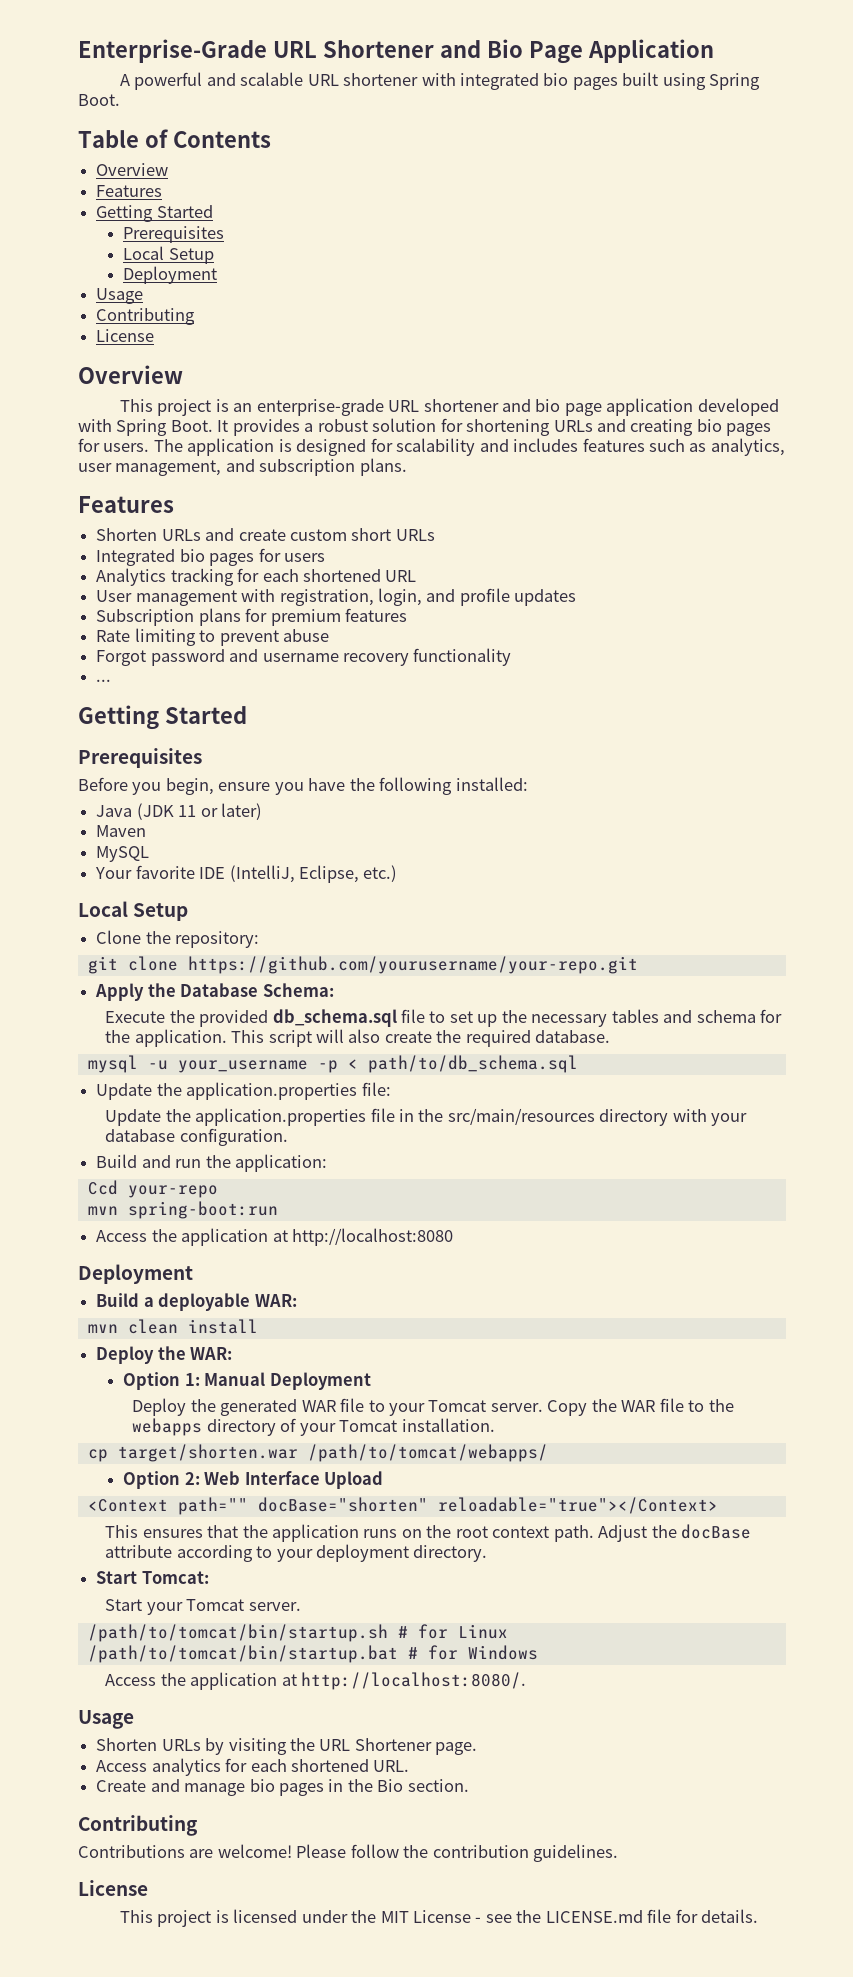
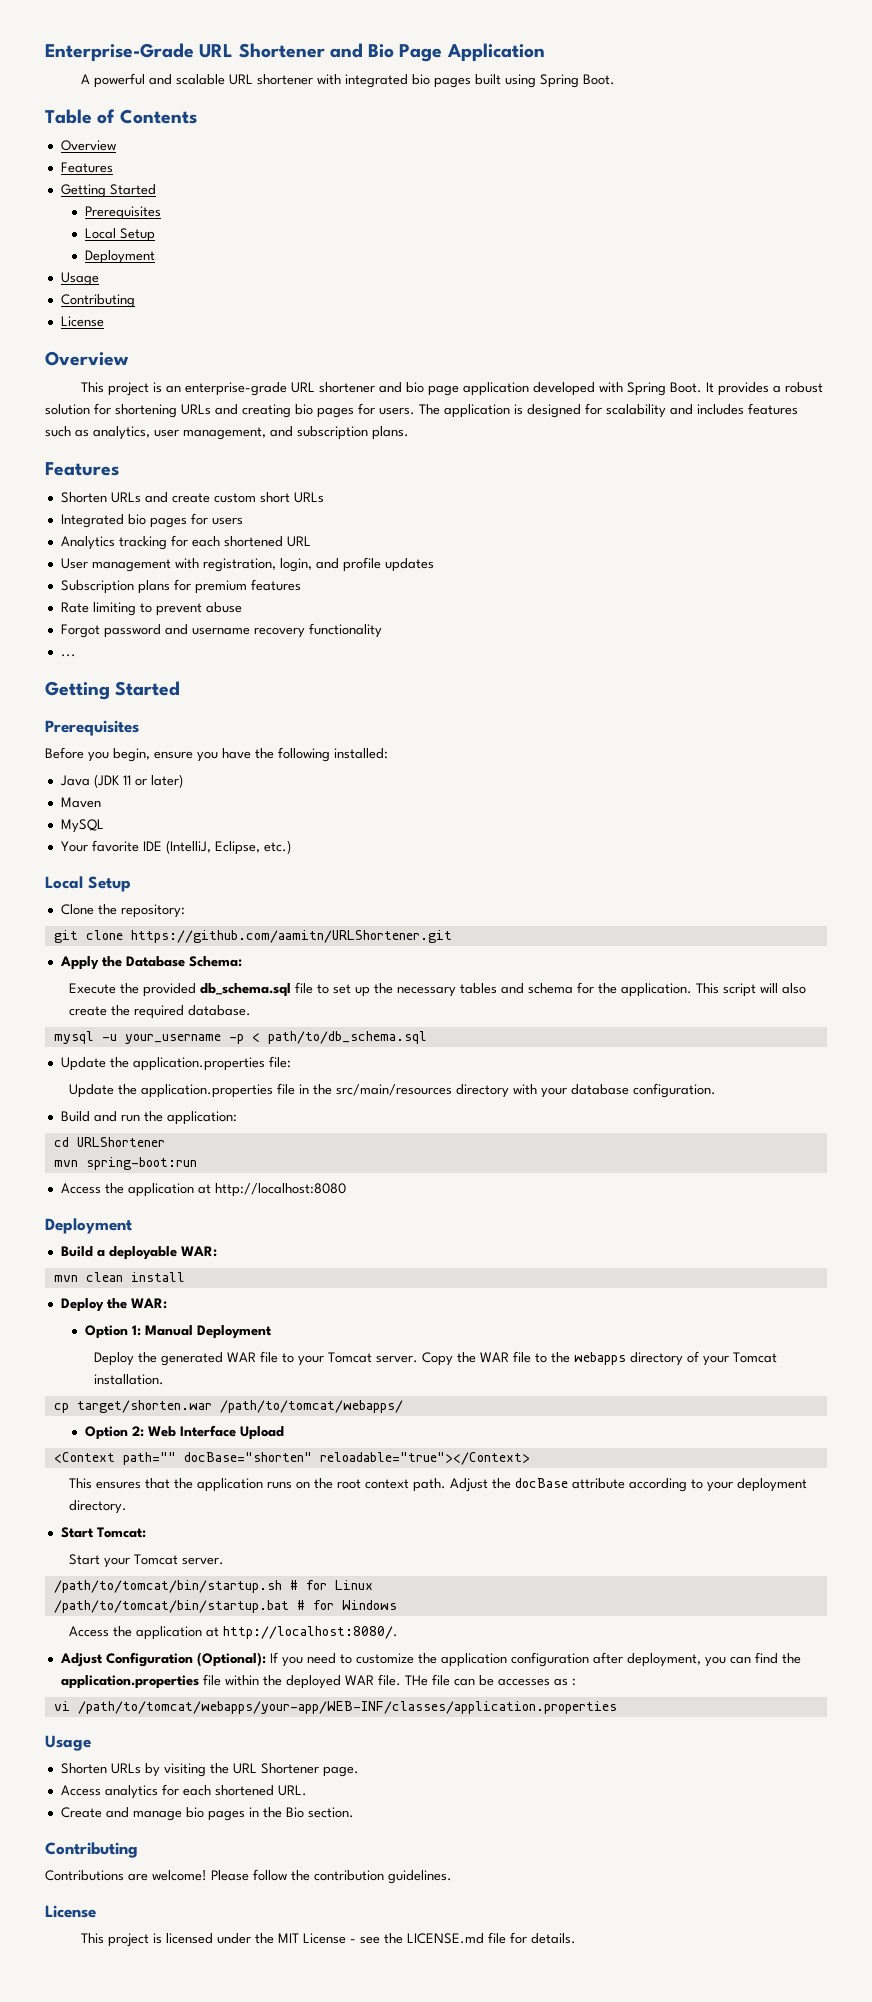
[187,956,638,974] https://github.com/yourusername/your-repo.git -> [130,930,452,943] https://github.com/aamitn/URLShortener.git
[87,1180,218,1198] Ccd your-repo -> [53,1137,165,1147] cd URLShortener
(526, 1681) none -> [59,1652,801,1667] [60,1674,576,1689] [53,1701,617,1714] // Adjust Configuration (Optional): If you need to customize the application configuration after deployment, you can find the application.properties file within the deployed WAR file. THe file can be accesses as : // vi /path/to/tomcat/webapps/your-app/WEB-INF/classes/application.properties

